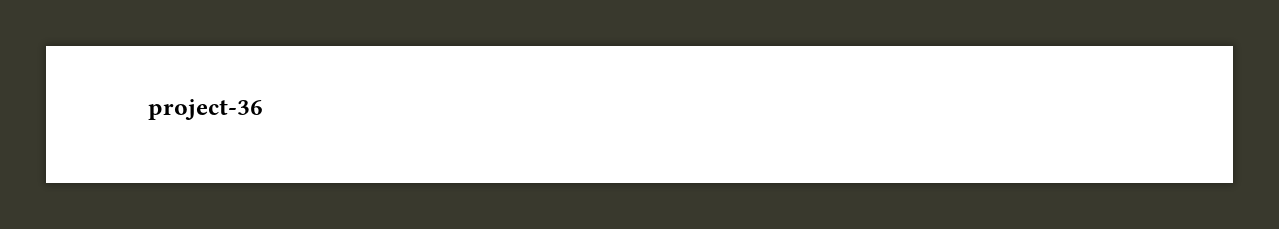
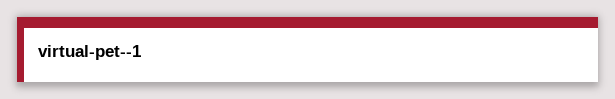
[148,99,263,120] project-36 -> [38,45,141,60] virtual-pet--1

